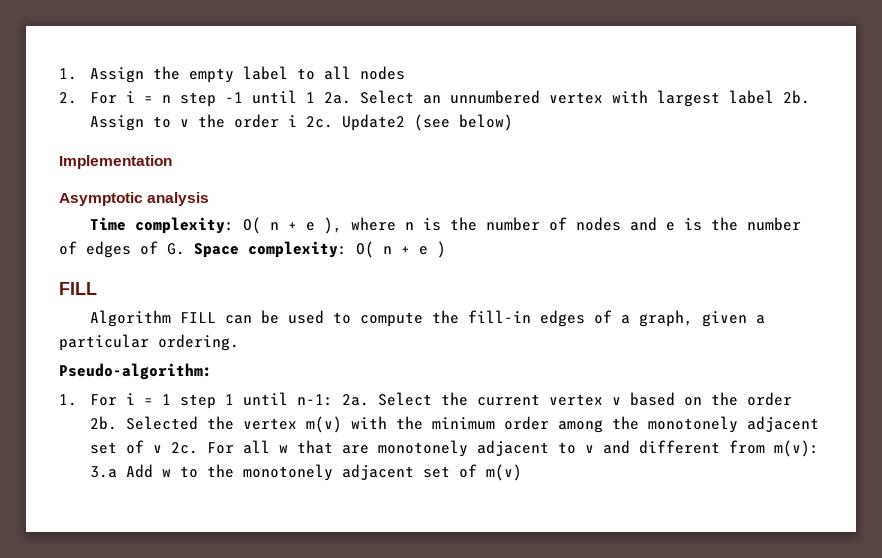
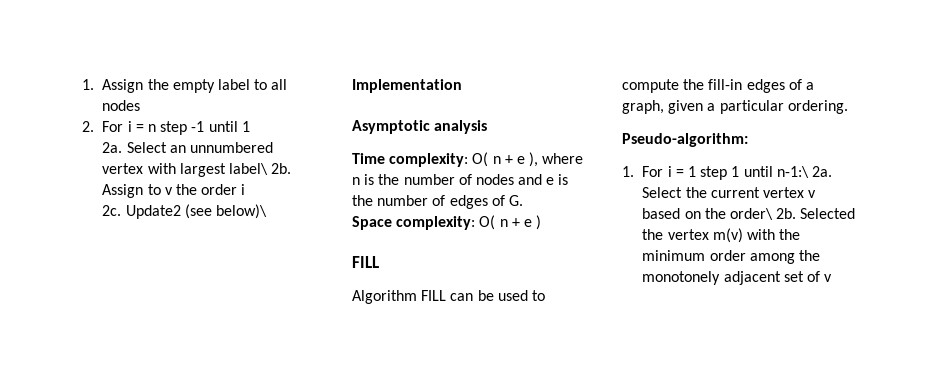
(315, 97) none -> (250, 126) //
[728,90,774,104] label -> [228,163,268,175] label\
(297, 121) none -> (246, 189) //
[458,114,513,131] below) -> [215,204,267,219] below)\
(185, 249) none -> (523, 200) //
[296,394,333,406] n-1: -> [776,166,809,178] n-1:\
[746,392,792,406] order -> [729,208,773,220] order\
[170,440,819,457] [89,464,522,481] 2c. For all w that are monotonely adjacent to v and different from m(v): 3.a Add w to the monotonely adjacent set of m(v) -> (833, 278) none

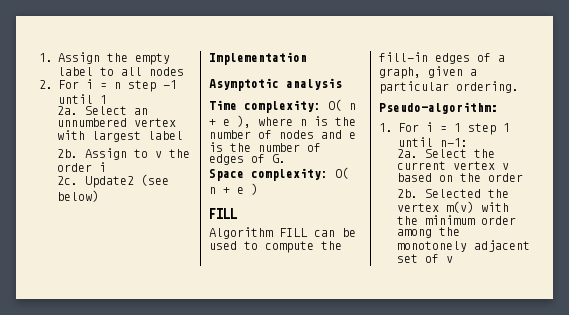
[228,163,268,175] label\ -> [147,131,183,140] label //
[215,204,267,219] below)\ -> [56,190,99,202] below)
[776,166,809,178] n-1:\ -> [440,138,468,147] n-1: //
[729,208,773,220] order\ -> [487,173,523,182] order //

